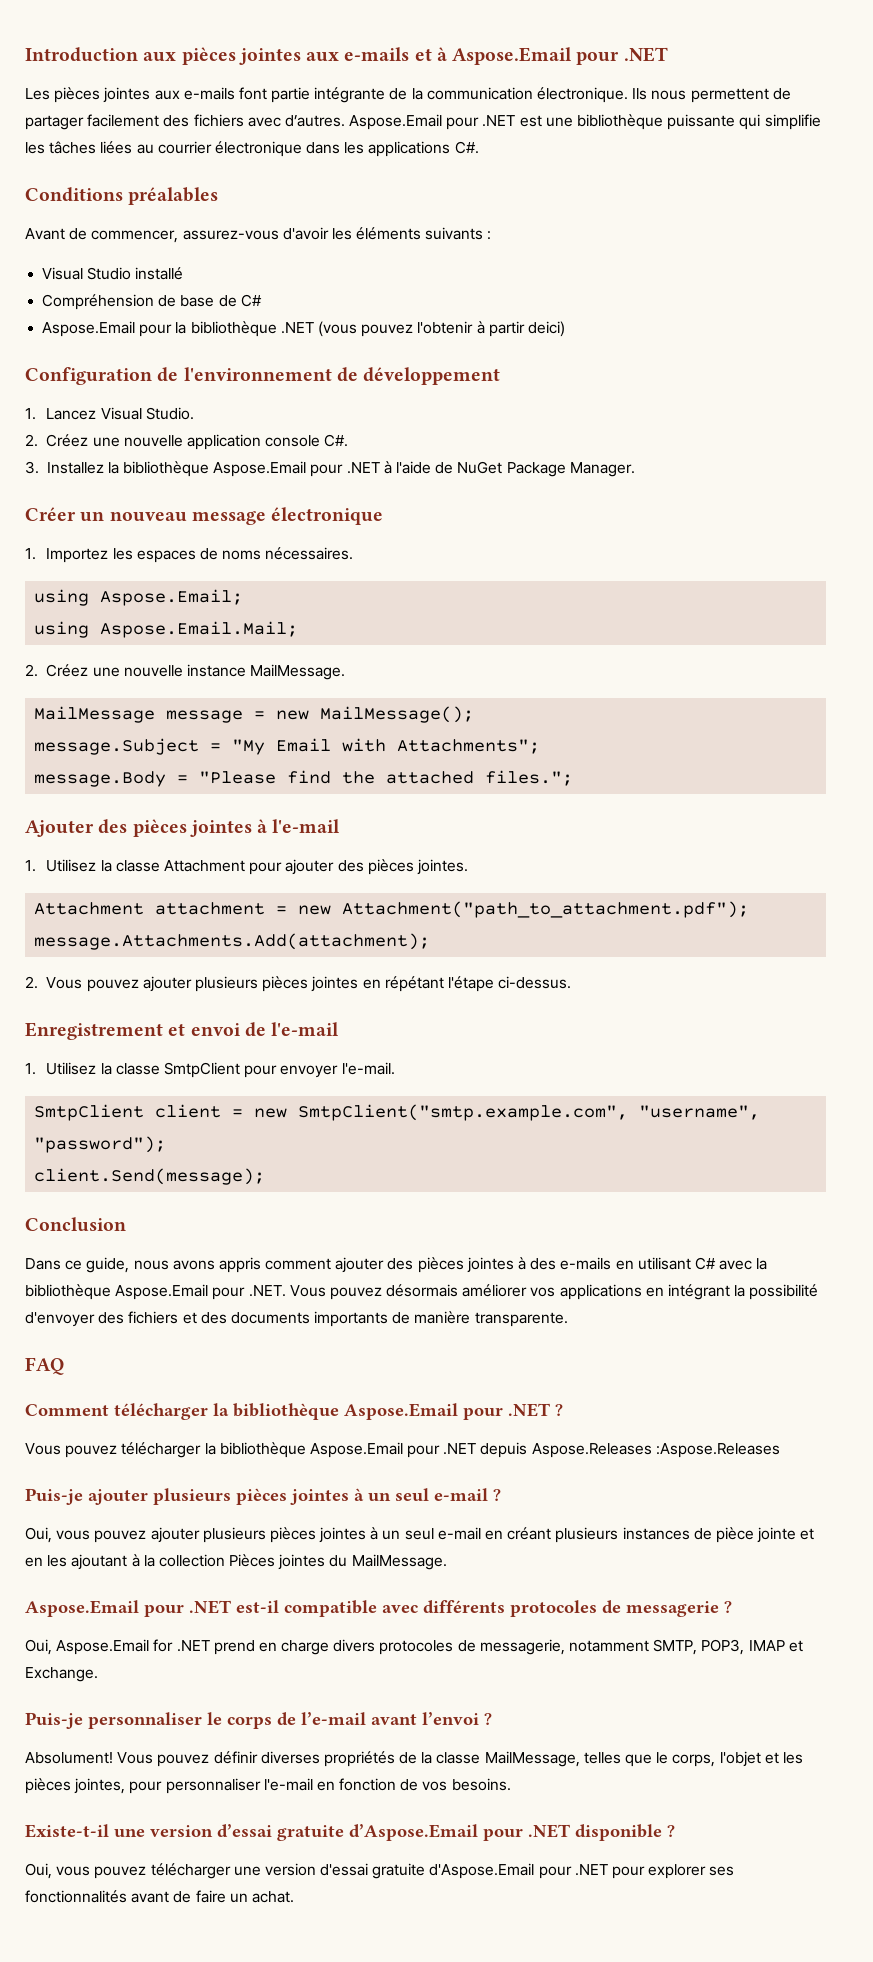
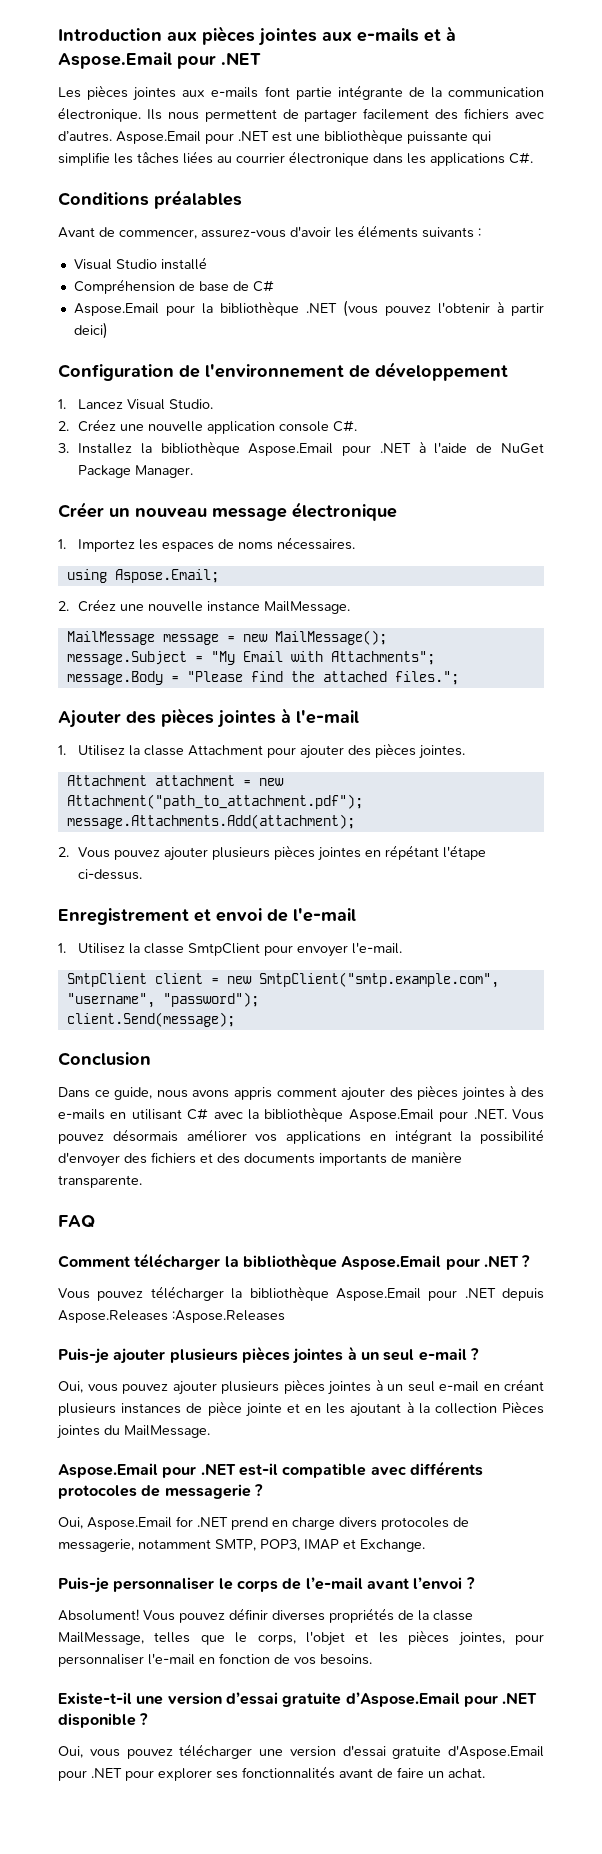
[34,621,299,638] // using Aspose.Email.Mail; -> (219, 576) none

